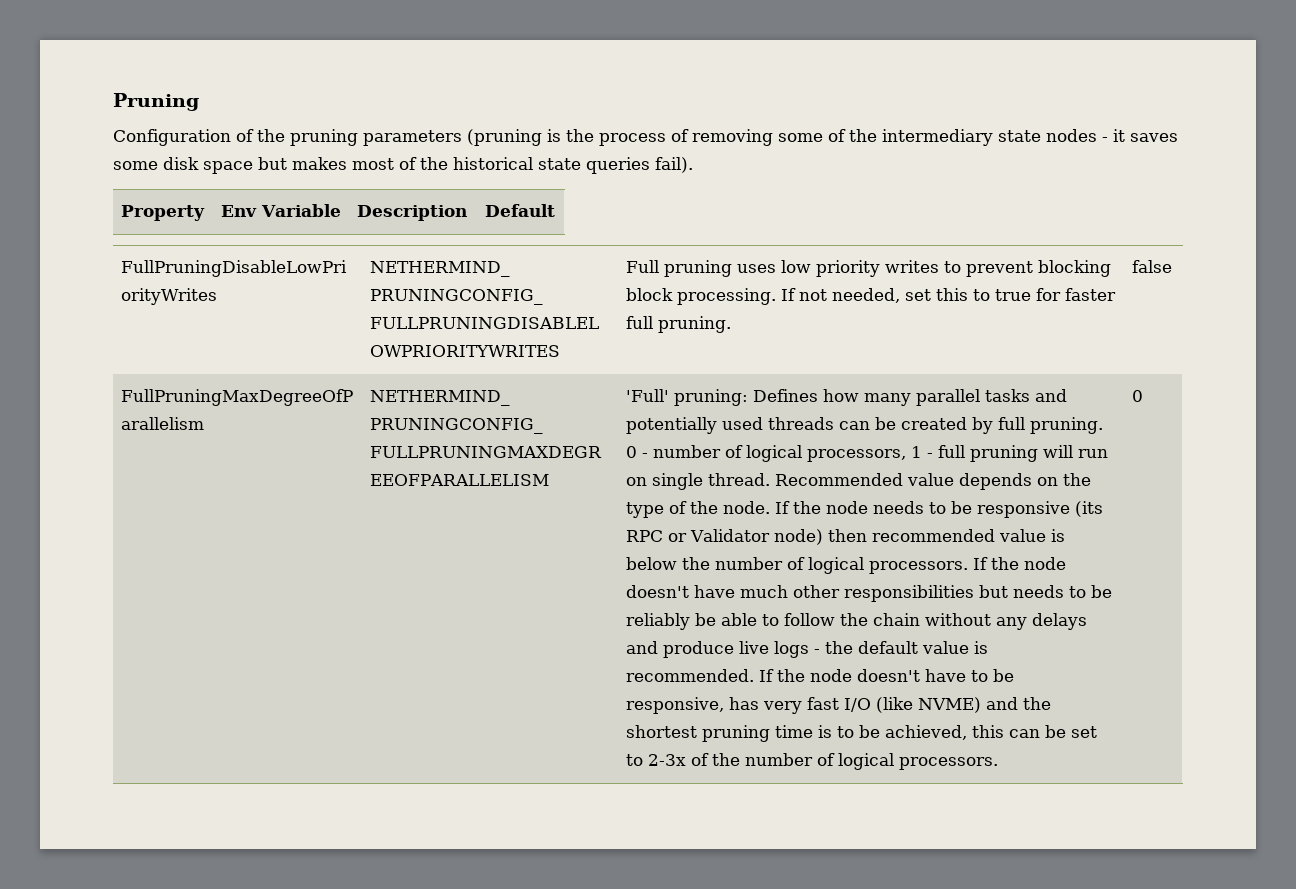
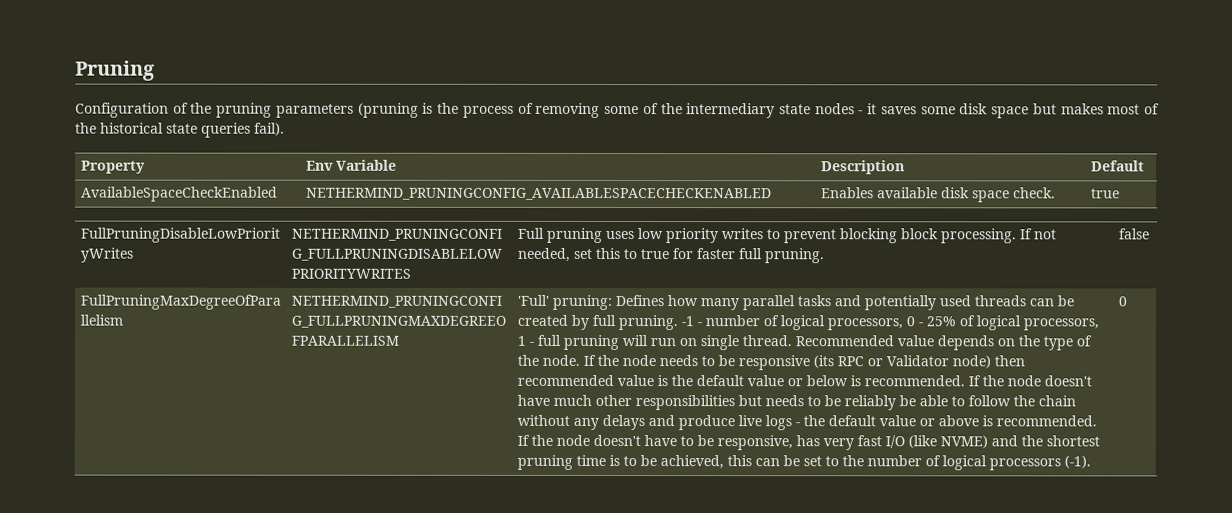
(556, 210) none -> [80,186,278,202] [305,187,772,201] [820,187,1056,203] [1090,188,1120,199] // AvailableSpaceCheckEnabled | NETHERMIND_PRUNINGCONFIG_AVAILABLESPACECHECKENABLED | Enables available disk space check. | true
(1104, 425) none -> [680,315,903,331] -1 - number of logical processors,
[653,445,722,458] number -> [925,316,956,327] 25%
[626,557,969,574] below the number of logical processors. -> [670,375,965,387] the default value or below is recommended.
(970, 647) none -> [918,415,979,427] or above
[648,753,999,770] 2-3x of the number of logical processors. -> [841,455,1091,471] the number of logical processors (-1).

